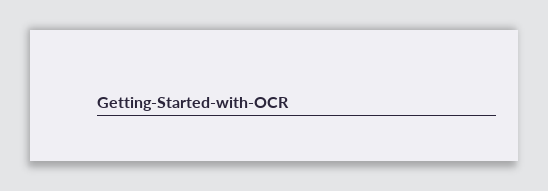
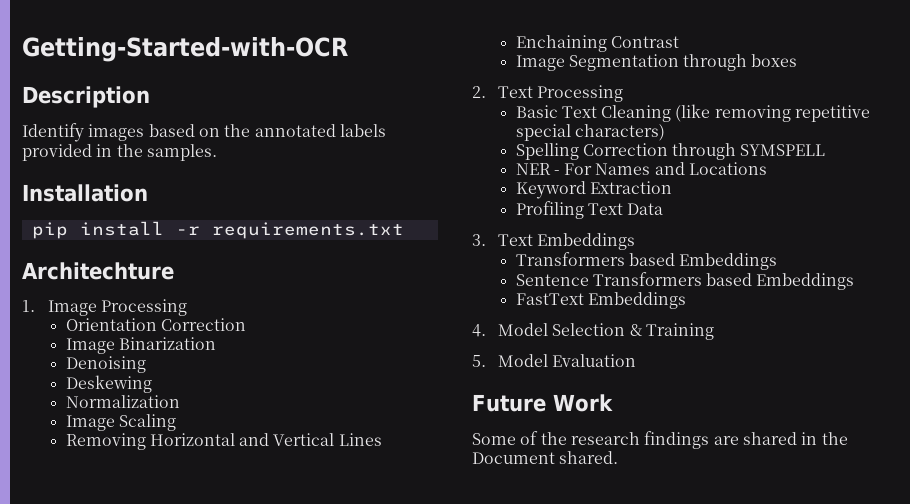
(289, 104) none -> [22,86,150,108] [22,123,386,142] [22,144,217,161] [22,184,148,202] [31,221,404,239] [22,262,174,280] [22,299,188,316] [65,318,246,331] [65,337,216,354] [65,356,146,373] [65,375,152,393] [65,395,180,408] [65,414,176,431] [65,433,382,450] [515,35,679,52] [515,54,798,71] [472,85,624,102] [515,104,871,122] [515,124,665,141] [515,143,826,160] [515,162,768,175] [515,181,672,199] [515,201,664,219] [472,233,636,250] [515,252,778,270] [515,272,855,290] [515,292,686,309] [472,323,714,340] [472,354,637,367] [472,394,613,412] [472,431,848,449] [472,451,619,464] // Description // Identify images based on the annotated labels provided in the samples. // Installation // pip install -r requirements.txt // Architechture // 1. Image Processing // Orientation Correction // Image Binarization // Denoising // Deskewing // Normalization // Image Scaling // Removing Horizontal and Vertical Lines // Enchaining Contrast // Image Segmentation through boxes // 2. Text Processing // Basic Text Cleaning (like removing repetitive special characters) // Spelling Correction through SYMSPELL // NER - For Names and Locations // Keyword Extraction // Profiling Text Data // 3. Text Embeddings // Transformers based Embeddings // Sentence Transformers based Embeddings // FastText Embeddings // 4. Model Selection & Training // 5. Model Evaluation // Future Work // Some of the research findings are shared in the Document shared.

